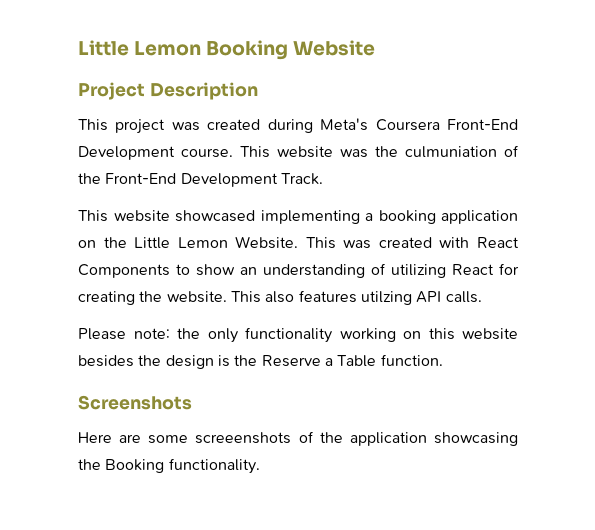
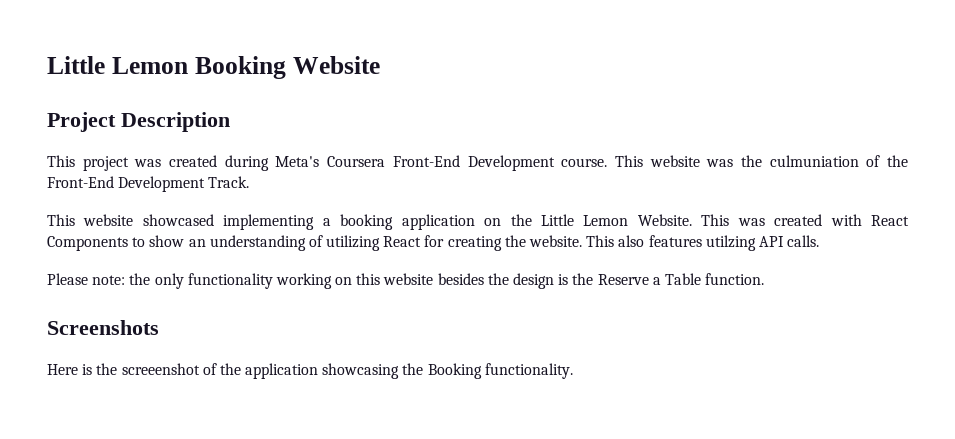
[119,432,292,444] are some screeenshots -> [82,363,200,375] is the screeenshot

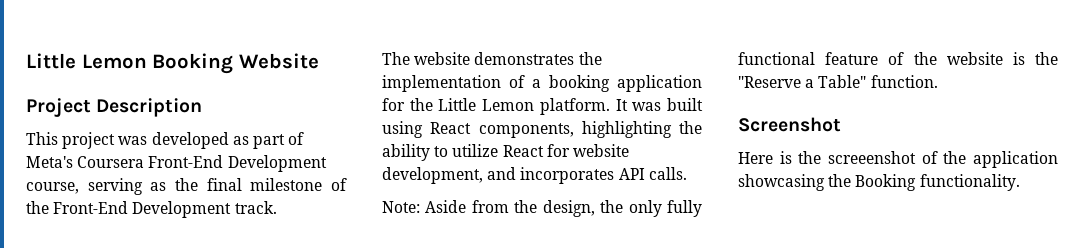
[169,155,908,171] [47,176,250,192] [47,214,315,230] created during Meta's Coursera Front-End Development course. This website was the culmuniation of the Front-End Development Track. // This website showcased implementing -> [151,132,305,149] [26,155,327,172] [26,178,347,195] [26,201,277,218] [382,52,602,65] [382,75,525,92] developed as part of Meta's Coursera Front-End Development course, serving as the final milestone of the Front-End Development track. // The website demonstrates the implementation of
[484,218,502,226] on -> [382,98,405,111] for
[637,214,909,226] [47,235,820,251] [47,273,701,289] Website. This was created with React Components to show an understanding of utilizing React for creating the website. This also features utilzing API calls. // Please note: the only functionality working on this website besides the design is the Reserve a Table -> [539,98,703,115] [382,121,702,138] [382,144,629,161] [382,167,687,184] [382,200,702,217] [738,52,1058,65] [738,75,867,88] platform. It was built using React components, highlighting the ability to utilize React for website development, and incorporates API calls. // Note: Aside from the design, the only fully functional feature of the website is the "Reserve a Table"
[47,320,159,335] Screenshots -> [738,117,841,132] Screenshot

